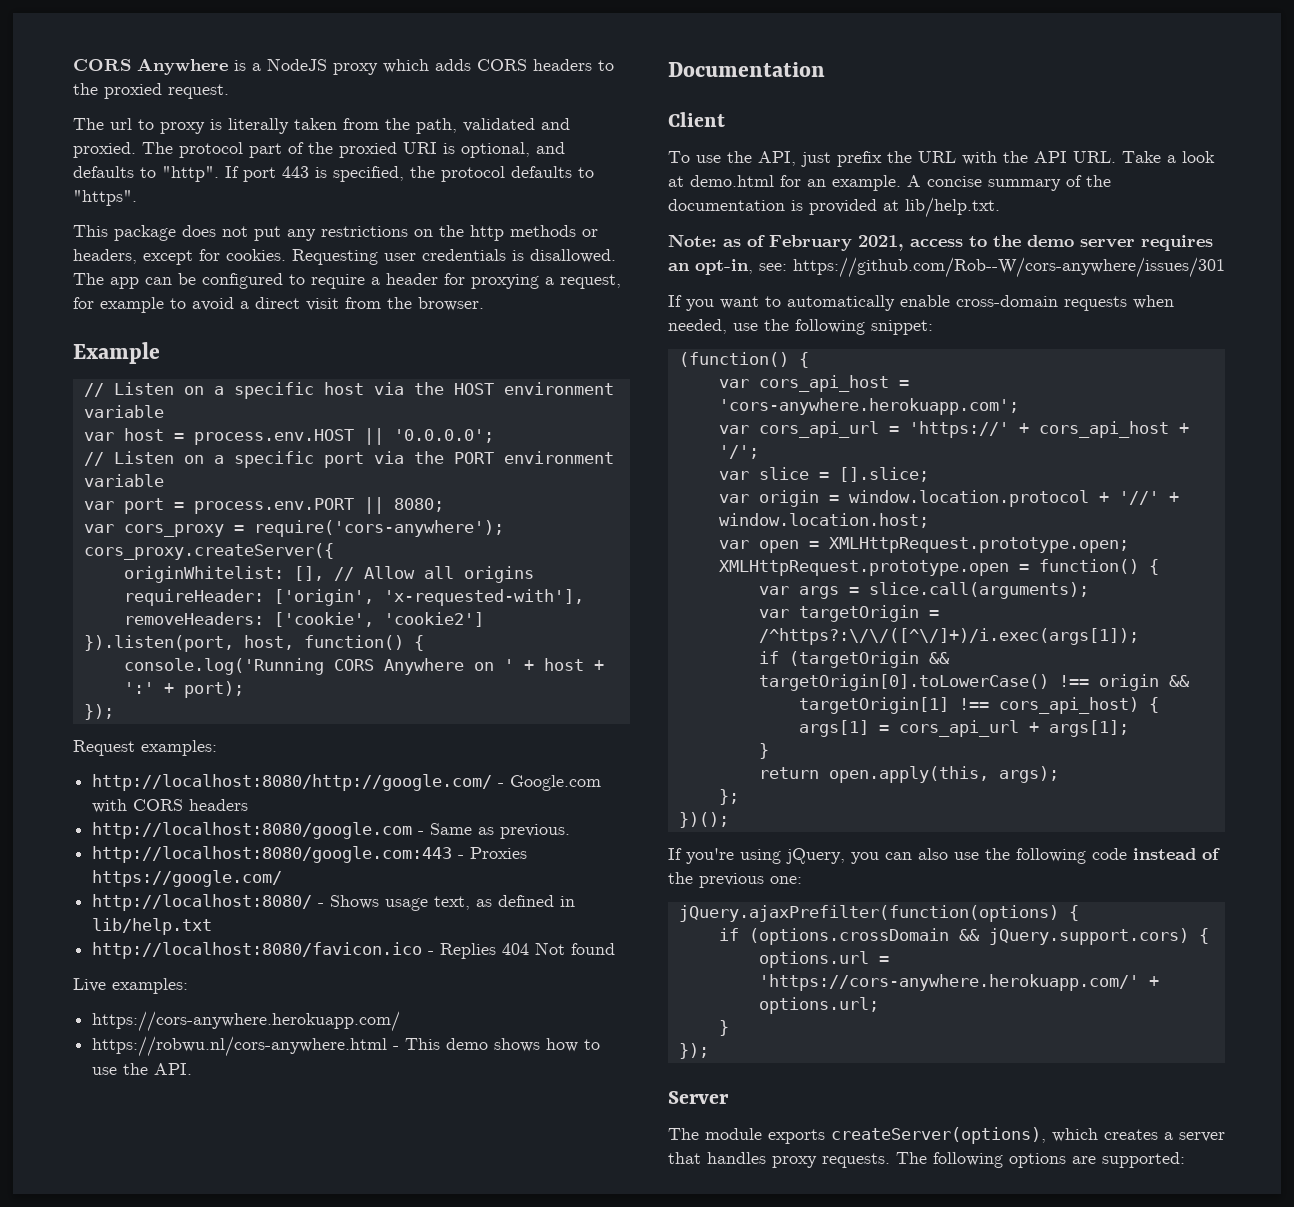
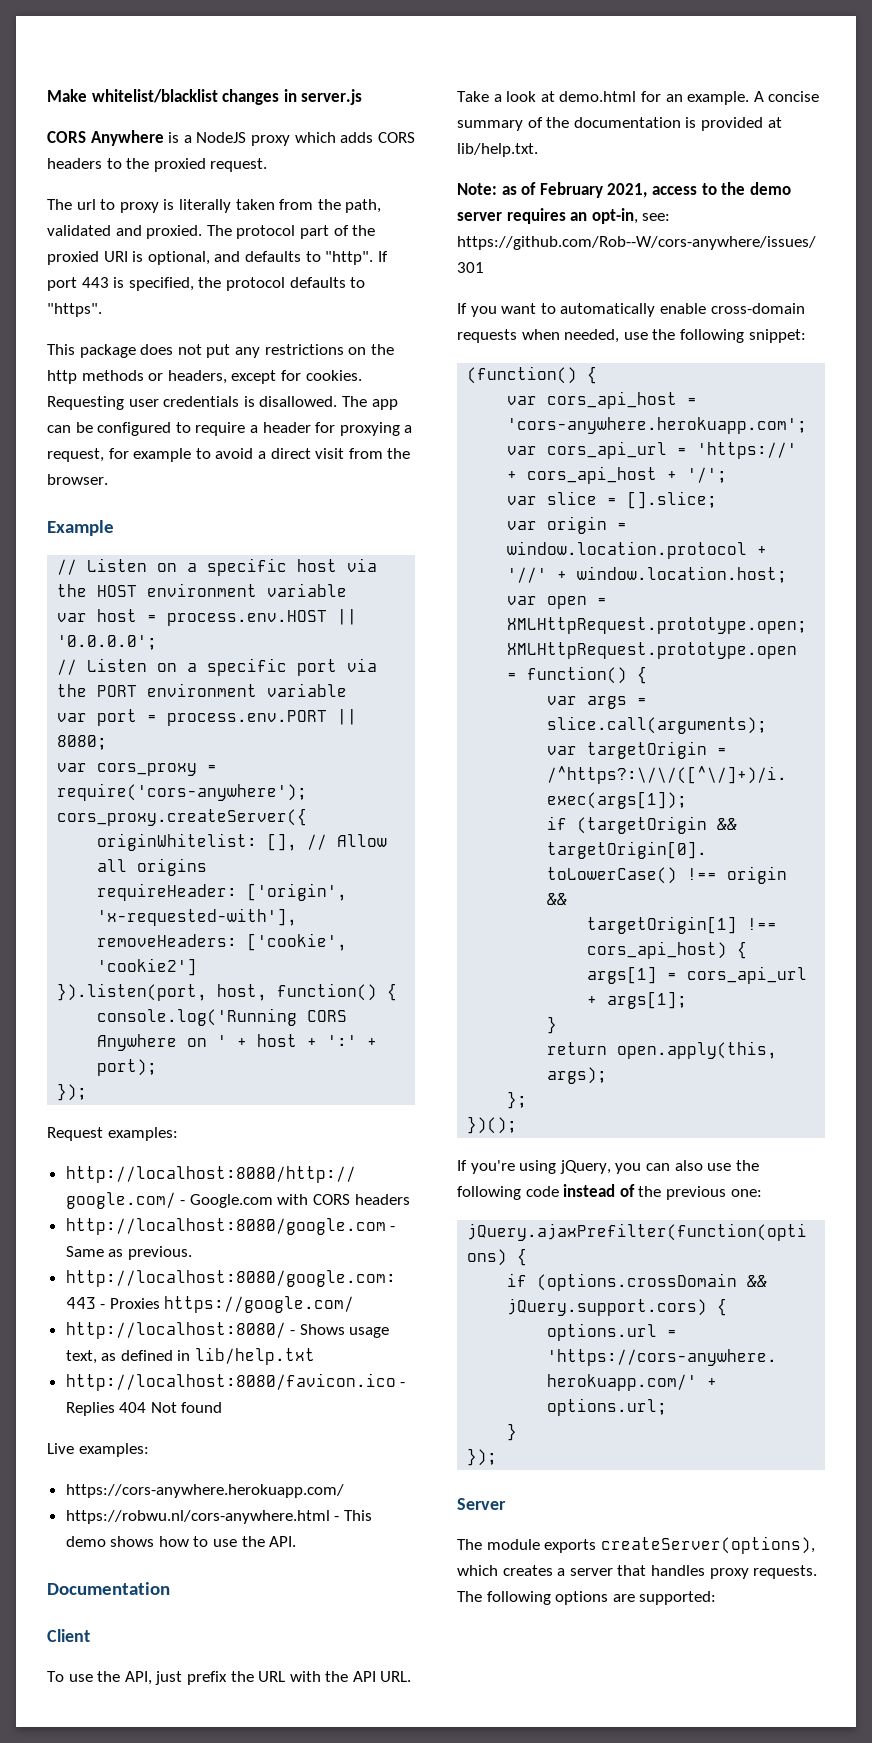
(73, 65) none -> [47,89,363,105] Make whitelist/blacklist changes in server.js //

